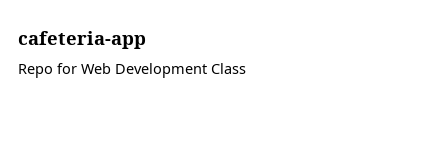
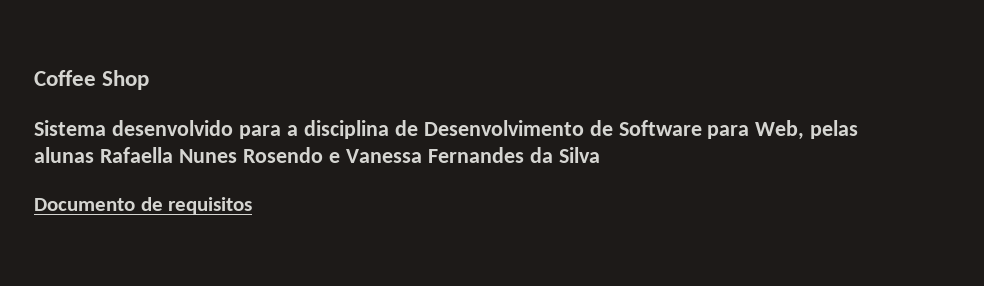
[18,31,146,49] [18,63,246,78] cafeteria-app // Repo for Web Development Class -> [34,70,150,90] [34,120,859,140] [34,147,600,163] [34,197,253,214] Coffee Shop // Sistema desenvolvido para a disciplina de Desenvolvimento de Software para Web, pelas alunas Rafaella Nunes Rosendo e Vanessa Fernandes da Silva // Documento de requisitos

